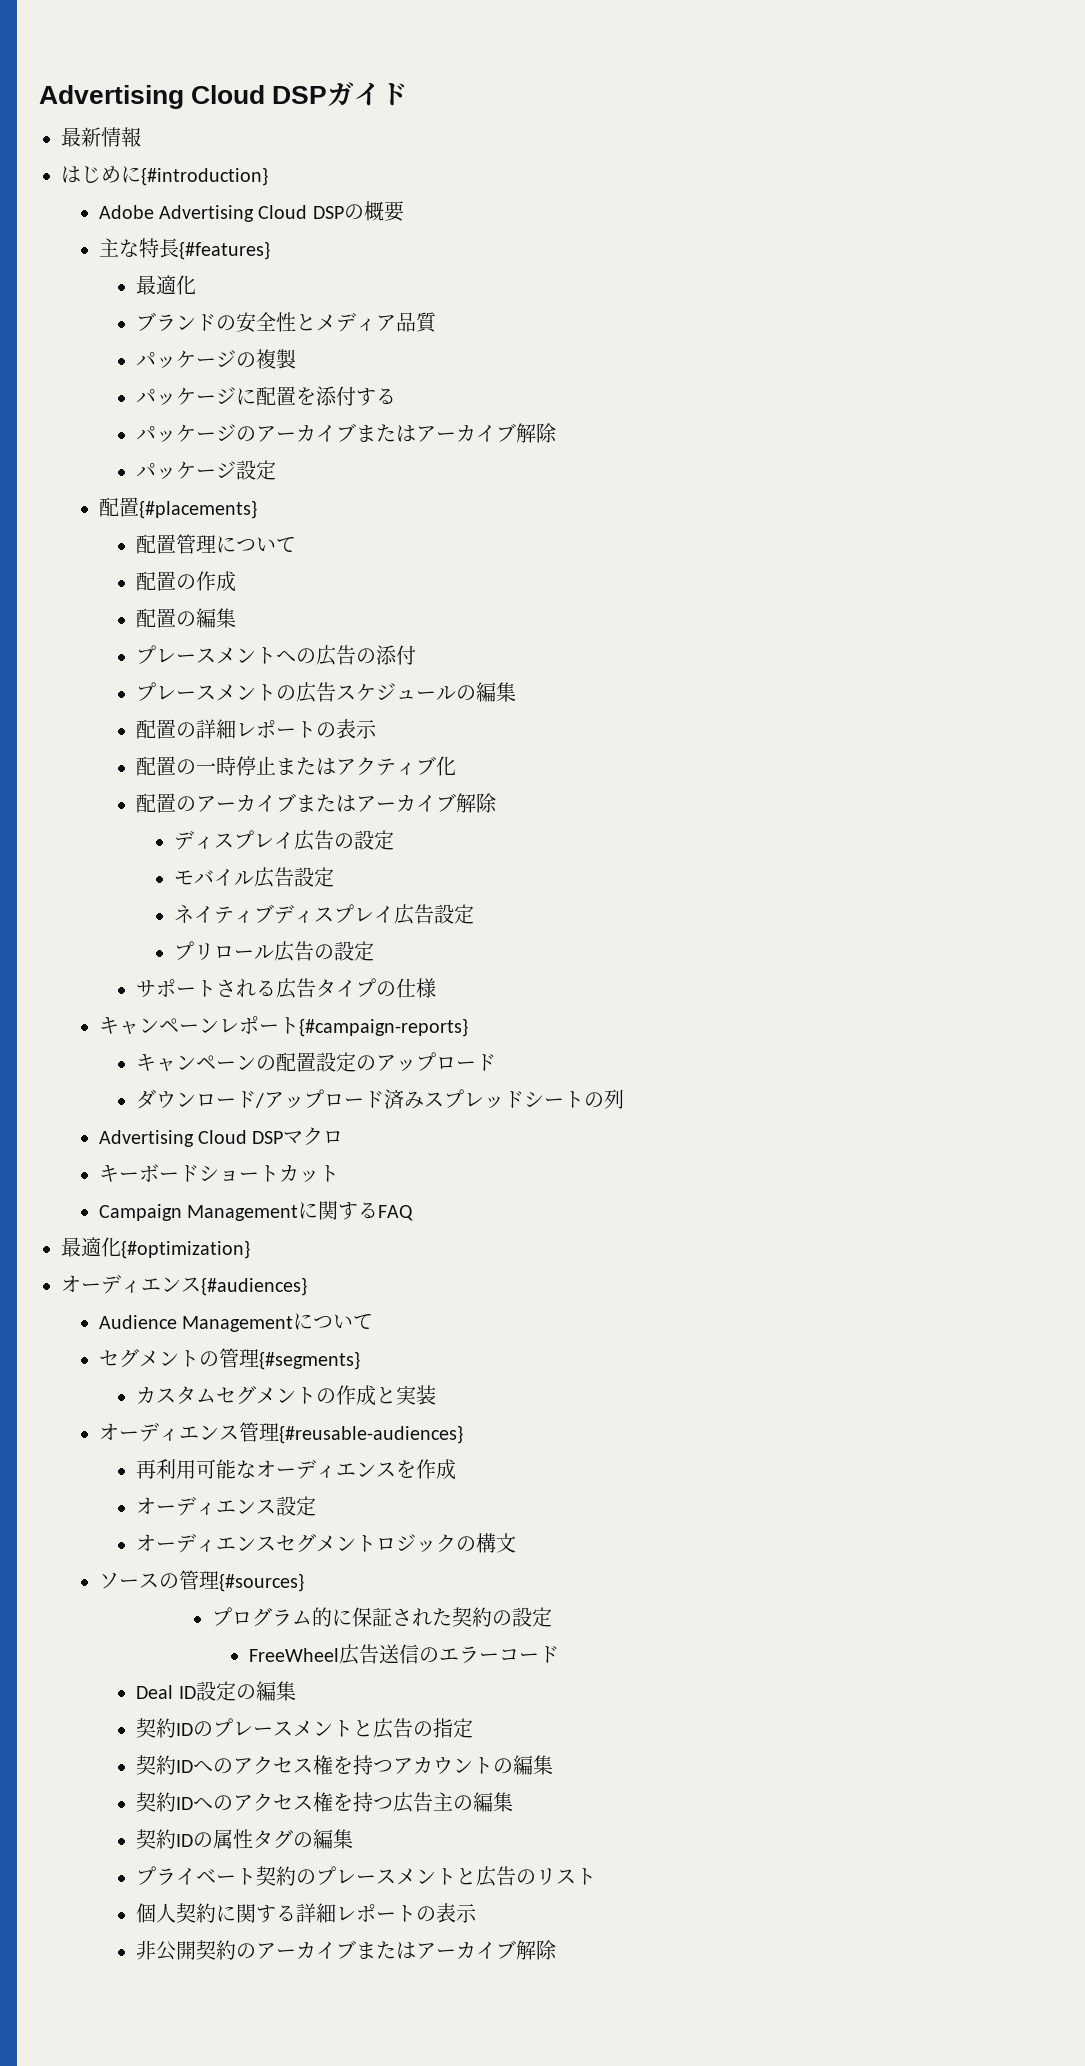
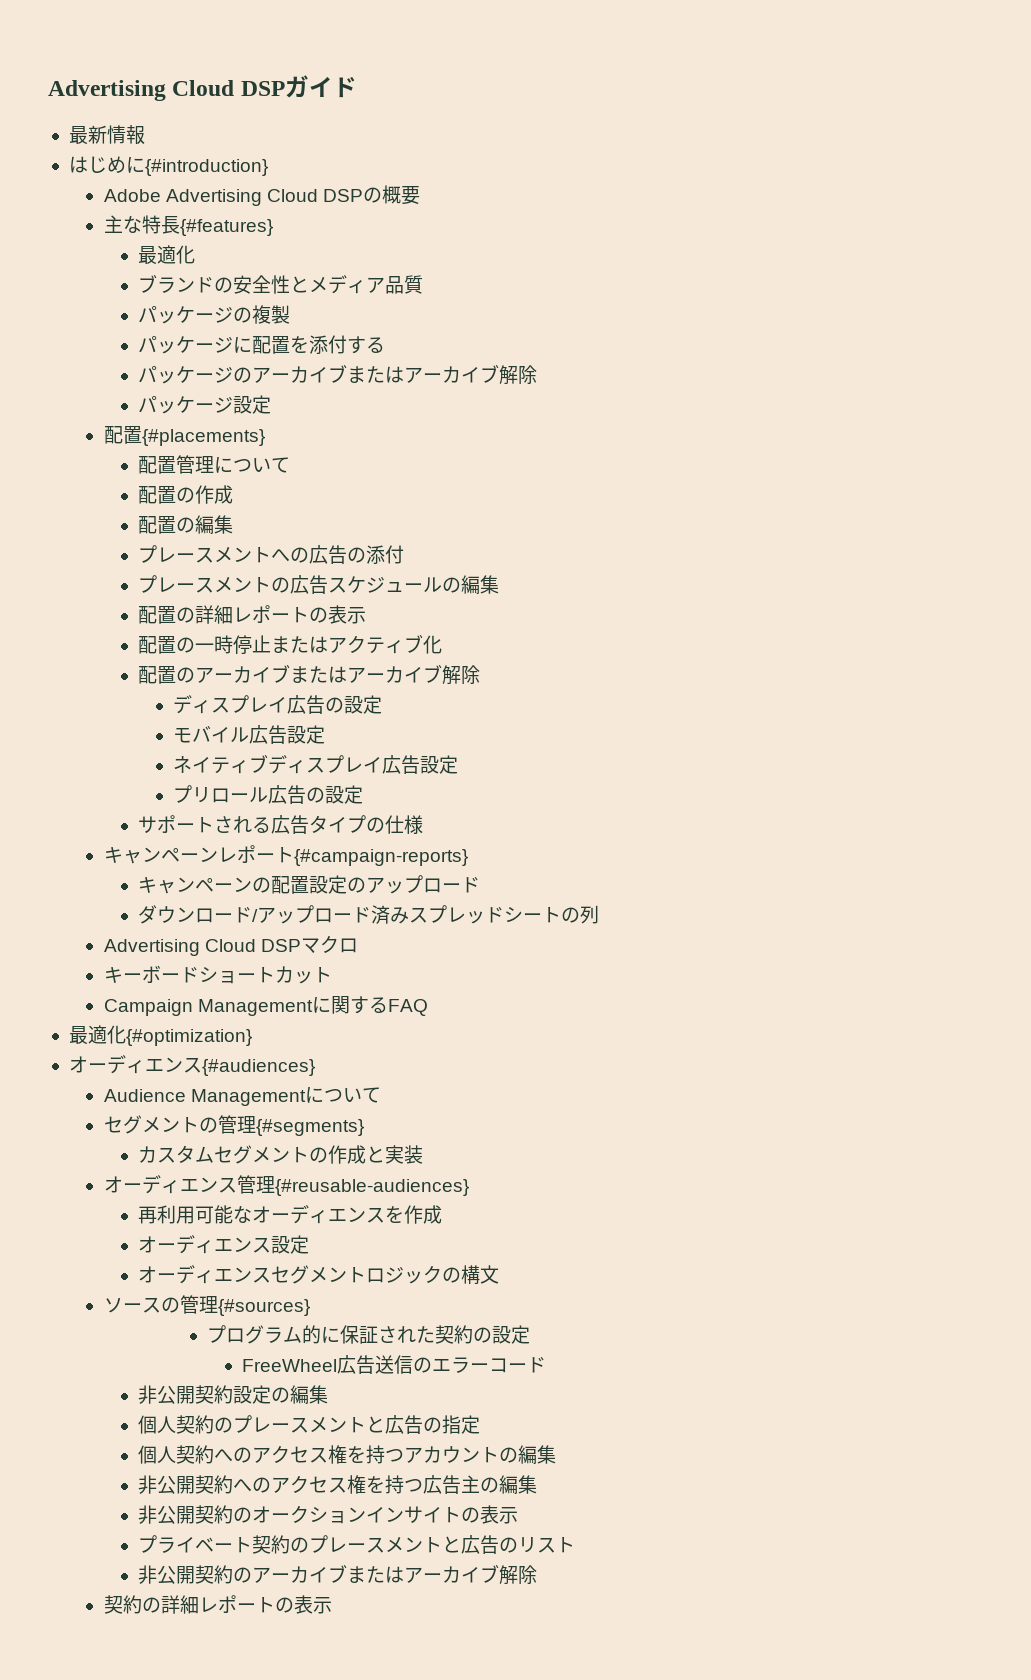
[136,1685,196,1699] Deal ID -> [138,1385,234,1404] 非公開契約
[136,1718,194,1738] 契約ID -> [138,1415,215,1434] 個人契約
[136,1755,194,1775] 契約ID -> [138,1445,215,1464] 個人契約
[136,1792,194,1812] 契約ID -> [138,1475,234,1494] 非公開契約
[136,1829,354,1849] 契約IDの属性タグの編集 -> [138,1505,519,1524] 非公開契約のオークションインサイトの表示
[136,1903,478,1923] // 個人契約に関する詳細レポートの表示 -> (576, 1545) none
(558, 1950) none -> [103,1595,332,1614] // 契約の詳細レポートの表示

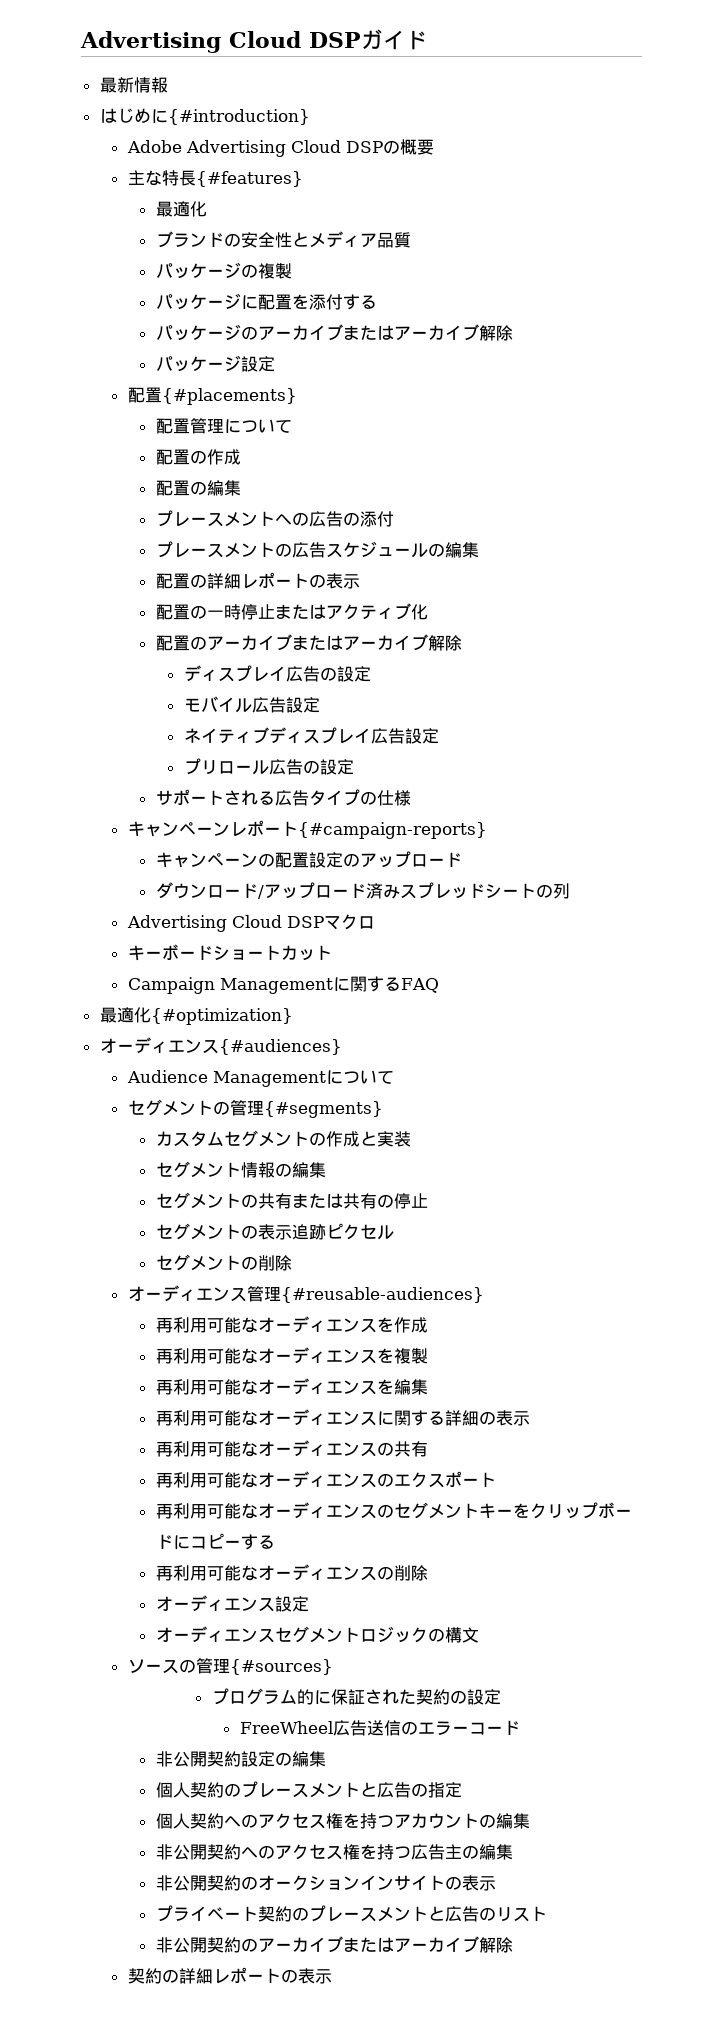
(424, 1154) none -> [155,1161,326,1178] [155,1192,428,1209] [155,1223,394,1240] [155,1254,292,1271] // セグメント情報の編集 // セグメントの共有または共有の停止 // セグメントの表示追跡ピクセル // セグメントの削除
(443, 1214) none -> [155,1347,428,1364] [155,1378,428,1395] [155,1409,530,1426] [155,1440,428,1457] [155,1471,496,1488] [155,1502,632,1519] [155,1533,275,1550] [155,1564,428,1581] // 再利用可能なオーディエンスを複製 // 再利用可能なオーディエンスを編集 // 再利用可能なオーディエンスに関する詳細の表示 // 再利用可能なオーディエンスの共有 // 再利用可能なオーディエンスのエクスポート // 再利用可能なオーディエンスのセグメントキーをクリップボードにコピーする // 再利用可能なオーディエンスの削除

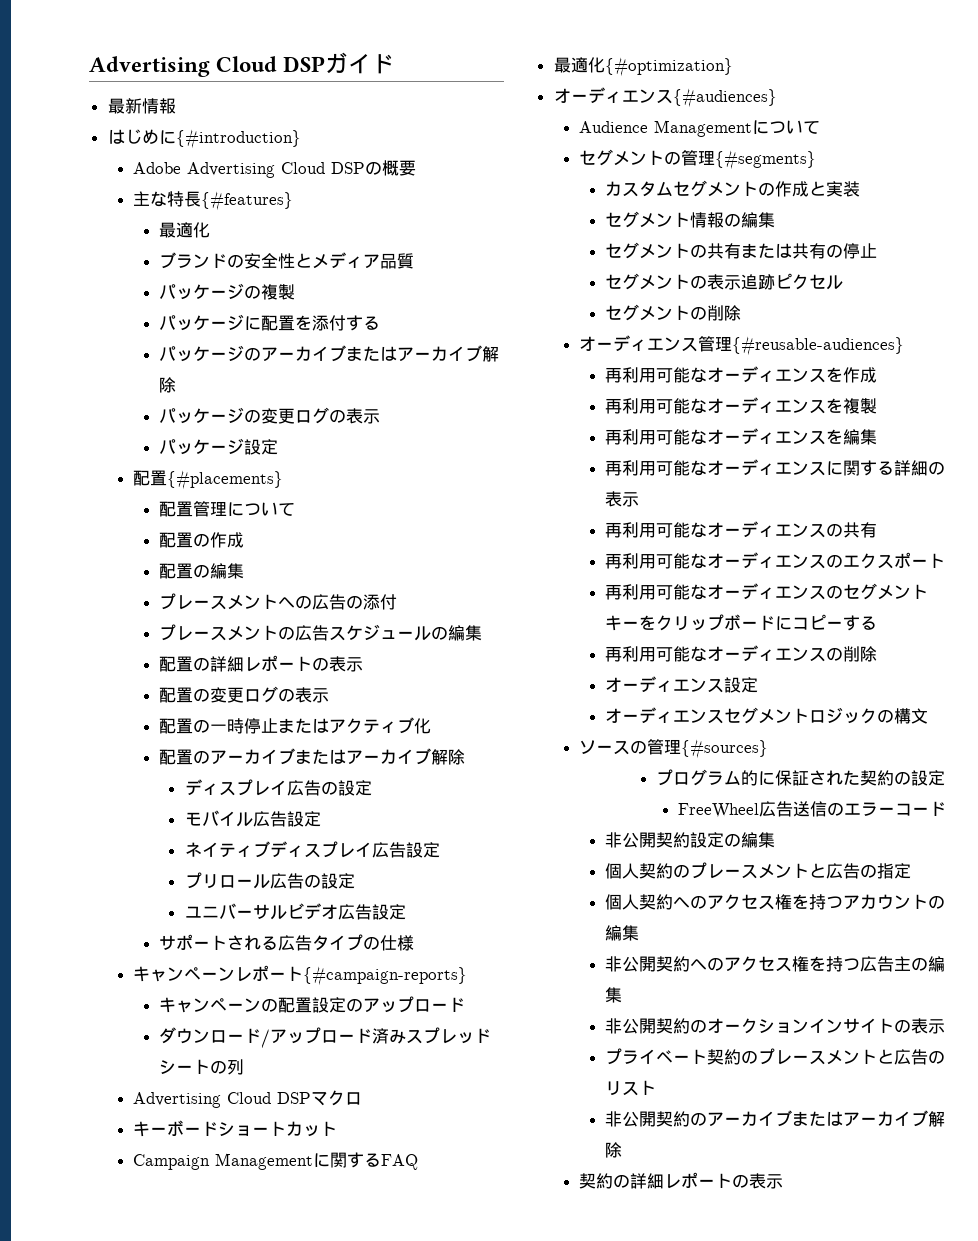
(513, 333) none -> [158,407,380,424] // パッケージの変更ログの表示
(360, 581) none -> [158,686,329,703] // 配置の変更ログの表示
(354, 767) none -> [184,903,406,920] // ユニバーサルビデオ広告設定

